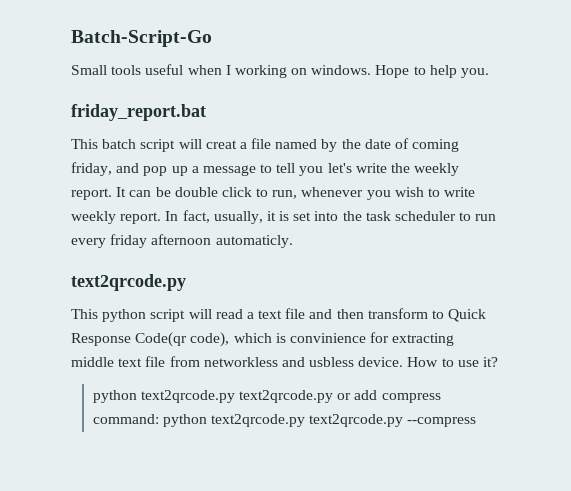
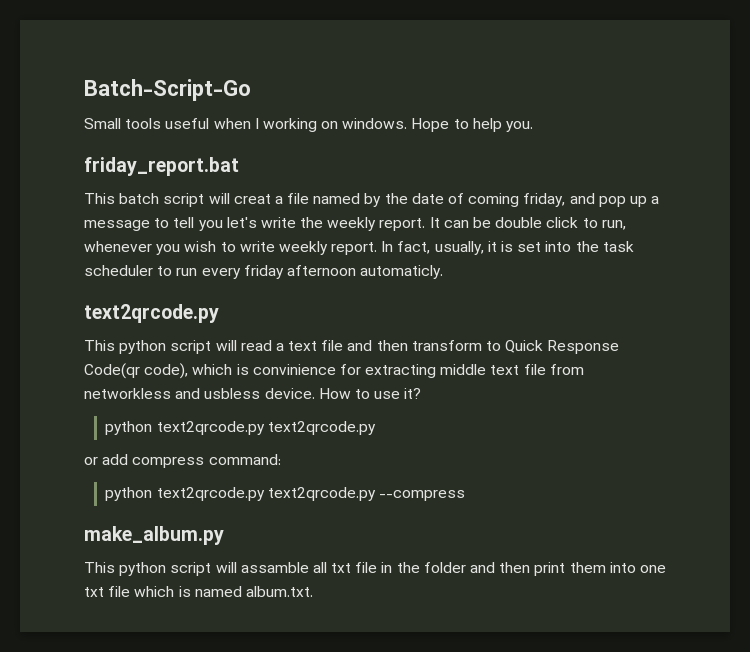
(334, 396) none -> (376, 428) //
(159, 419) none -> (281, 459) //
(477, 422) none -> [84,526,224,545] [84,562,666,576] [84,586,313,597] // make_album.py // This python script will assamble all txt file in the folder and then print them into one txt file which is named album.txt.

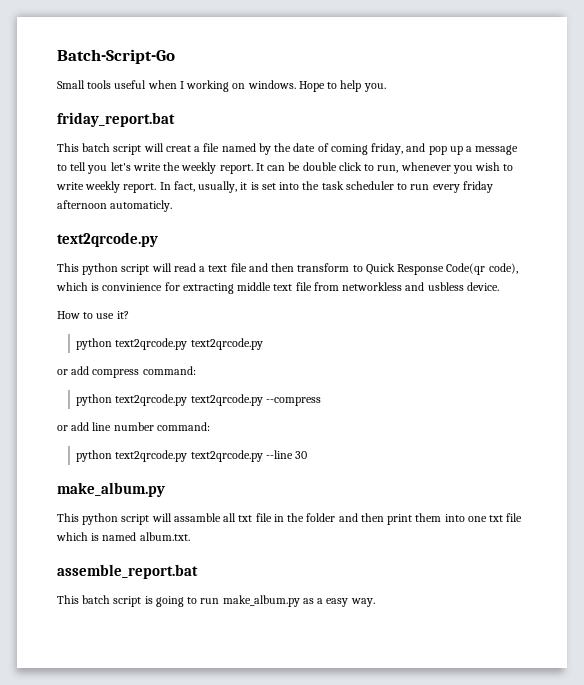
(315, 393) none -> (499, 286) //
(465, 495) none -> [57,422,210,431] [76,450,307,462] // or add line number command: // python text2qrcode.py text2qrcode.py --line 30
(313, 591) none -> [57,564,198,579] [57,595,375,607] // assemble_report.bat // This batch script is going to run make_album.py as a easy way.

